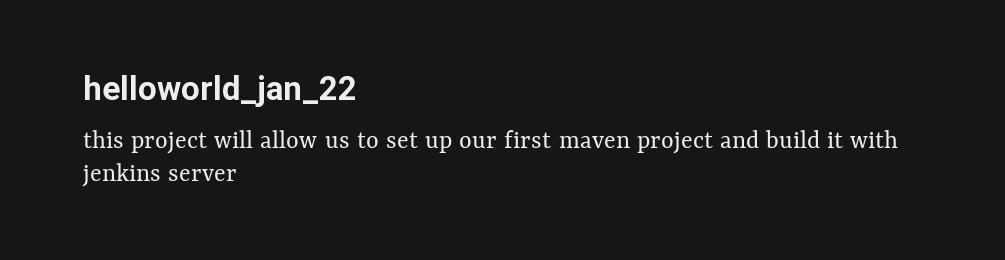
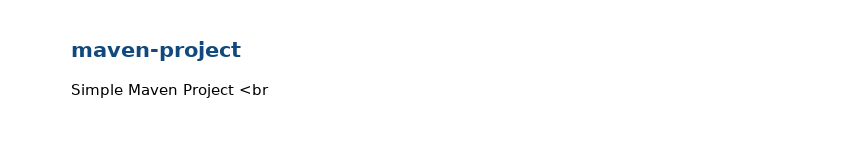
[83,75,357,107] [83,130,899,154] [82,163,238,187] helloworld_jan_22 // this project will allow us to set up our first maven project and build it with jenkins server -> [71,41,241,61] [71,84,269,98] maven-project // Simple Maven Project <br

